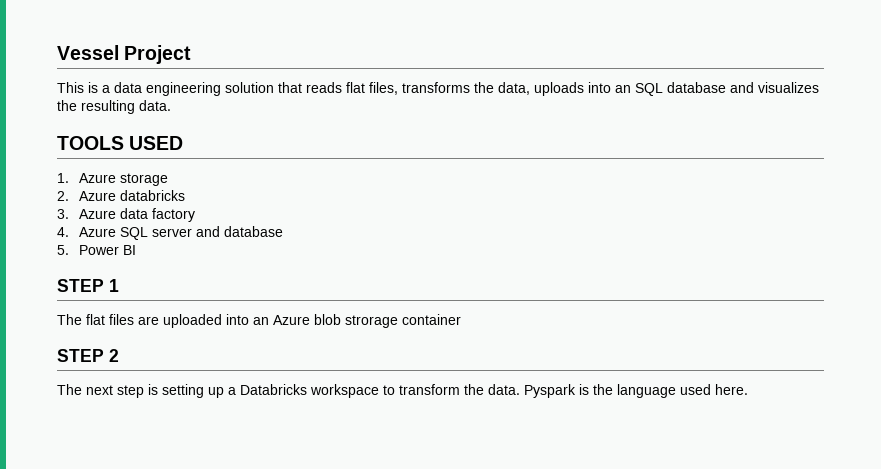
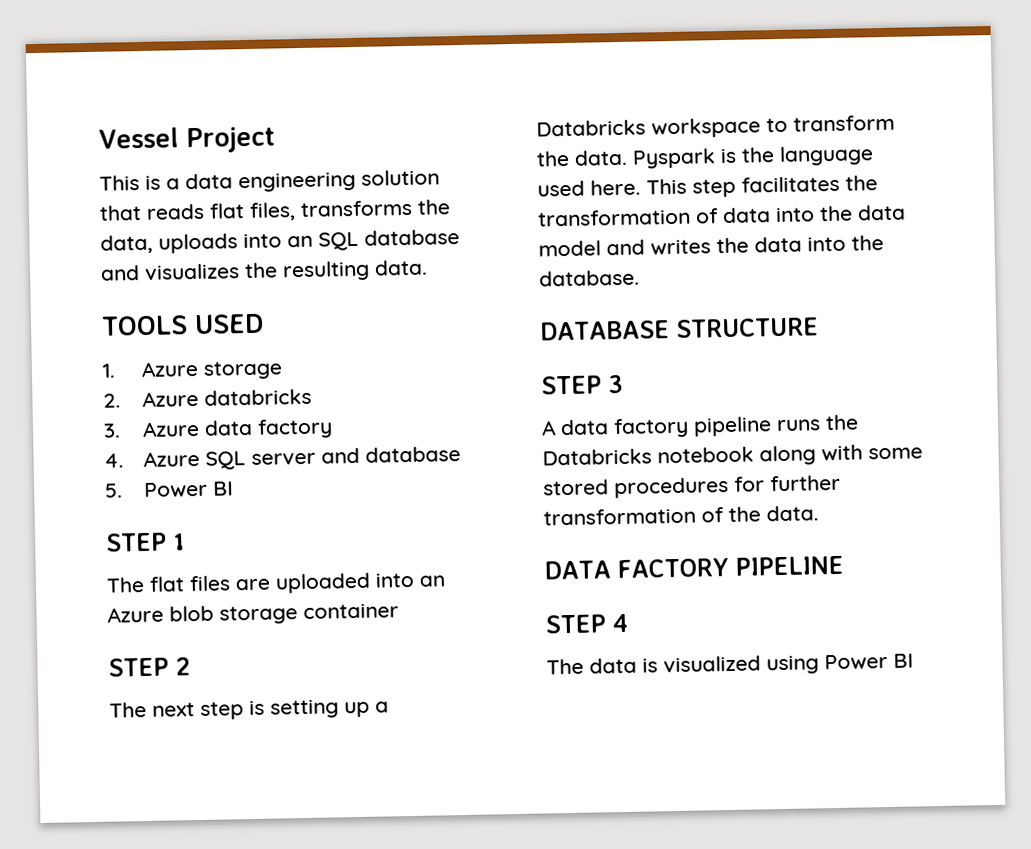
[345,315,398,328] strorage -> [219,605,298,625] storage
(748, 389) none -> [646,175,878,198] [537,204,906,227] [538,235,884,257] [539,269,640,287] [540,317,819,341] [541,374,624,395] [541,414,859,439] [542,444,923,466] [543,474,841,499] [543,505,819,526] [544,555,844,580] [545,613,628,634] [546,653,914,675] This step facilitates the transformation of data into the data model and writes the data into the database. // DATABASE STRUCTURE // STEP 3 // A data factory pipeline runs the Databricks notebook along with some stored procedures for further transformation of the data. // DATA FACTORY PIPELINE // STEP 4 // The data is visualized using Power BI

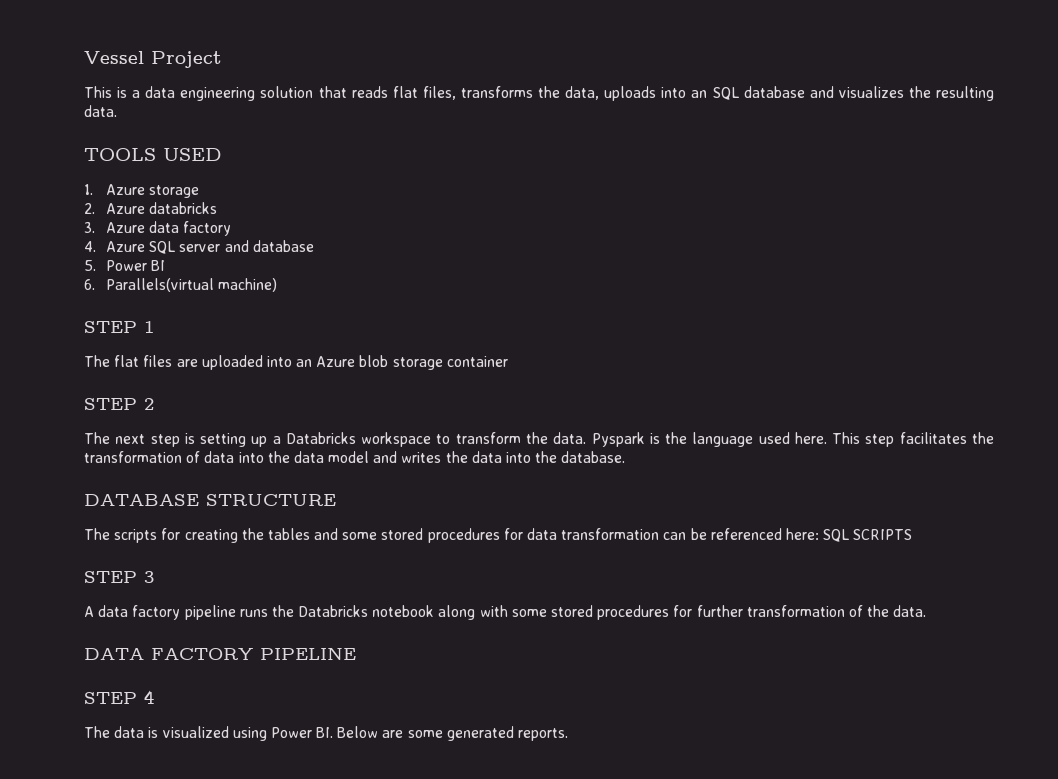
(235, 488) none -> [84,278,278,292] // 6. Parallels(virtual machine)
(819, 327) none -> [84,528,913,543] // The scripts for creating the tables and some stored procedures for data transformation can be referenced here: SQL SCRIPTS
[893,653,914,668] BI -> [316,726,569,741] BI. Below are some generated reports.

